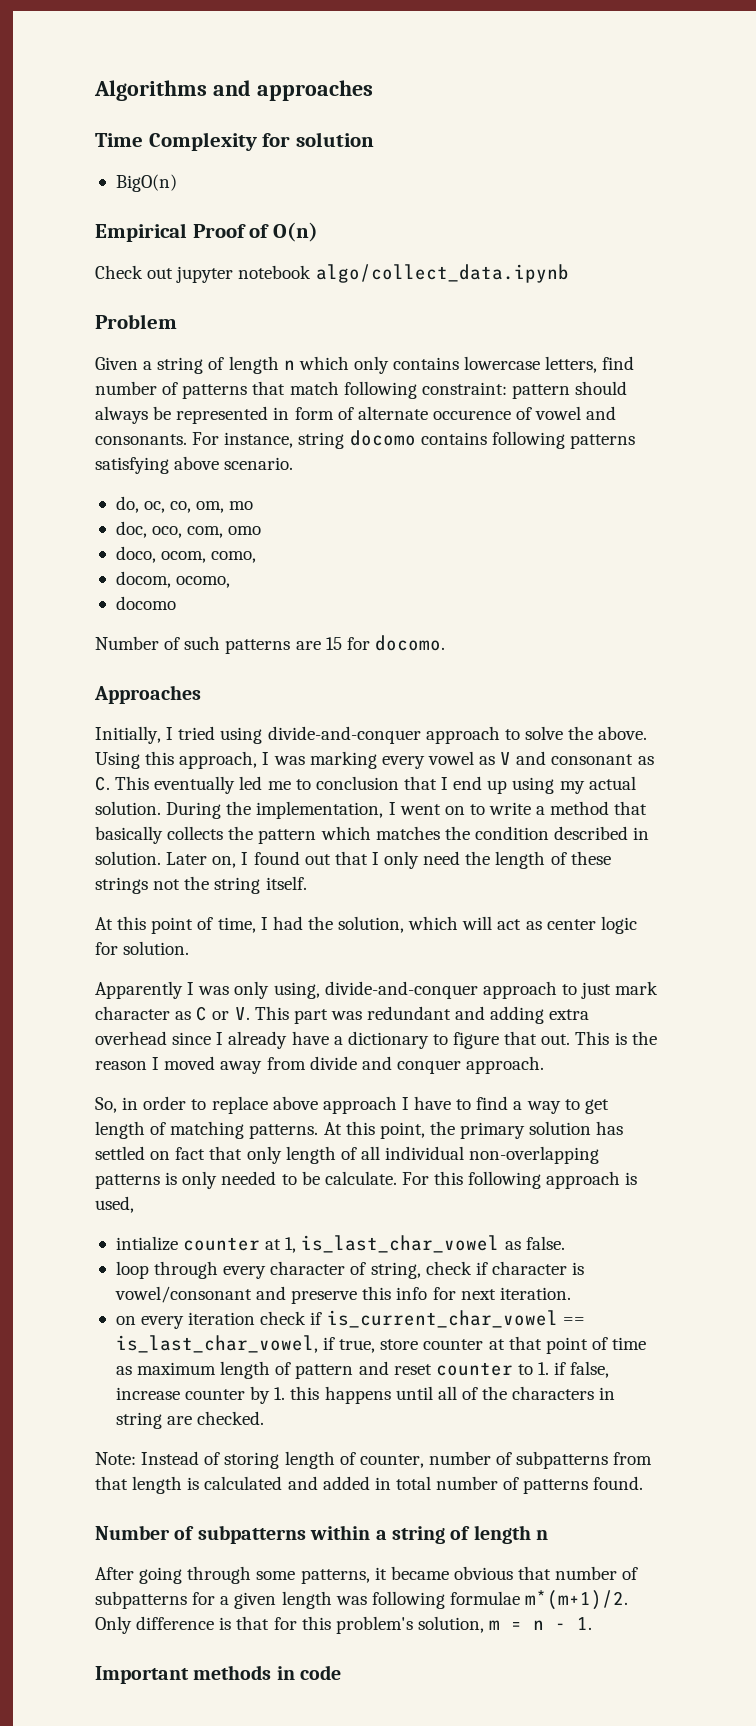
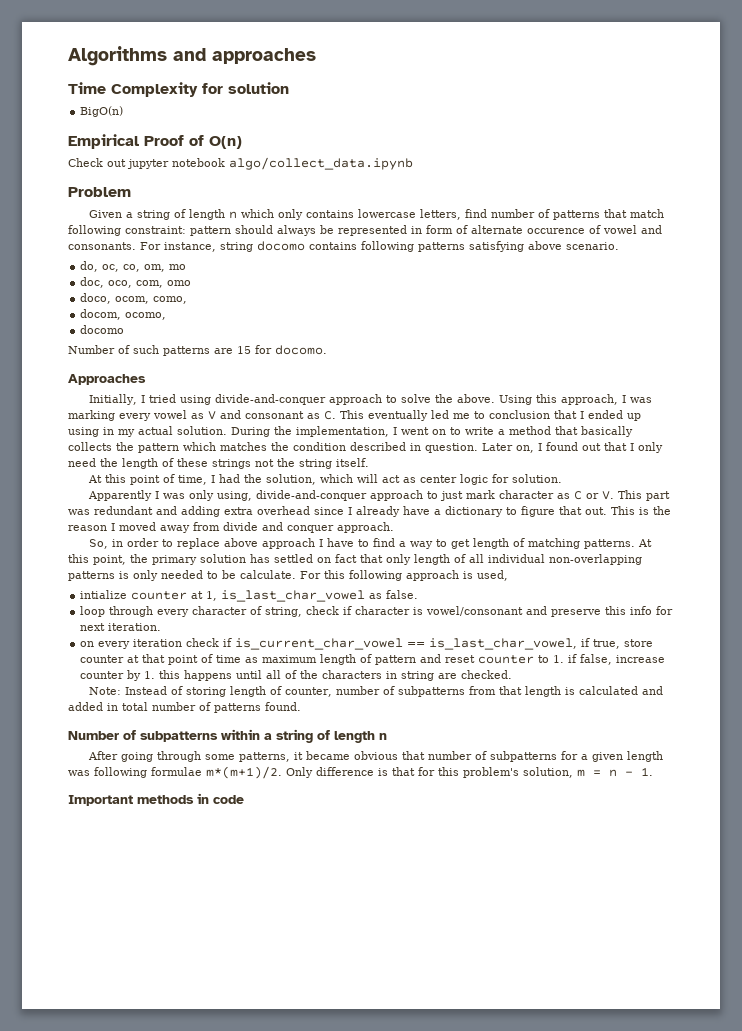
[453,776,483,790] end -> [588,410,623,419] ended
(555, 785) none -> [103,427,114,435] in
[95,851,161,865] solution. -> [425,443,478,453] question.

